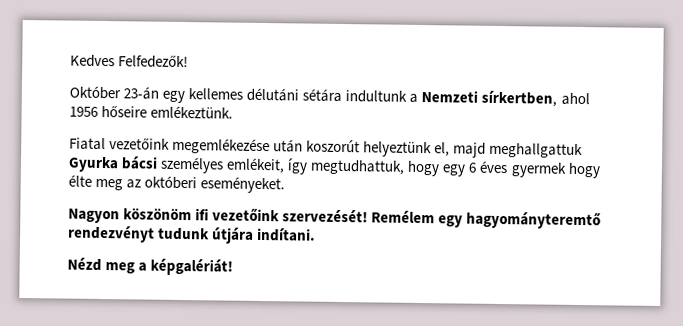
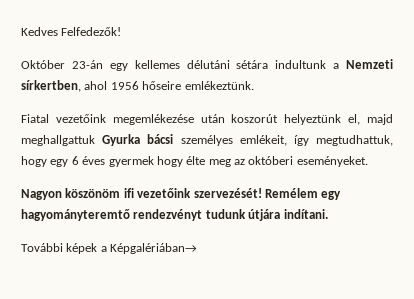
[67,257,234,276] Nézd meg a képgalériát! -> [21,243,198,254] További képek a Képgalériában→

